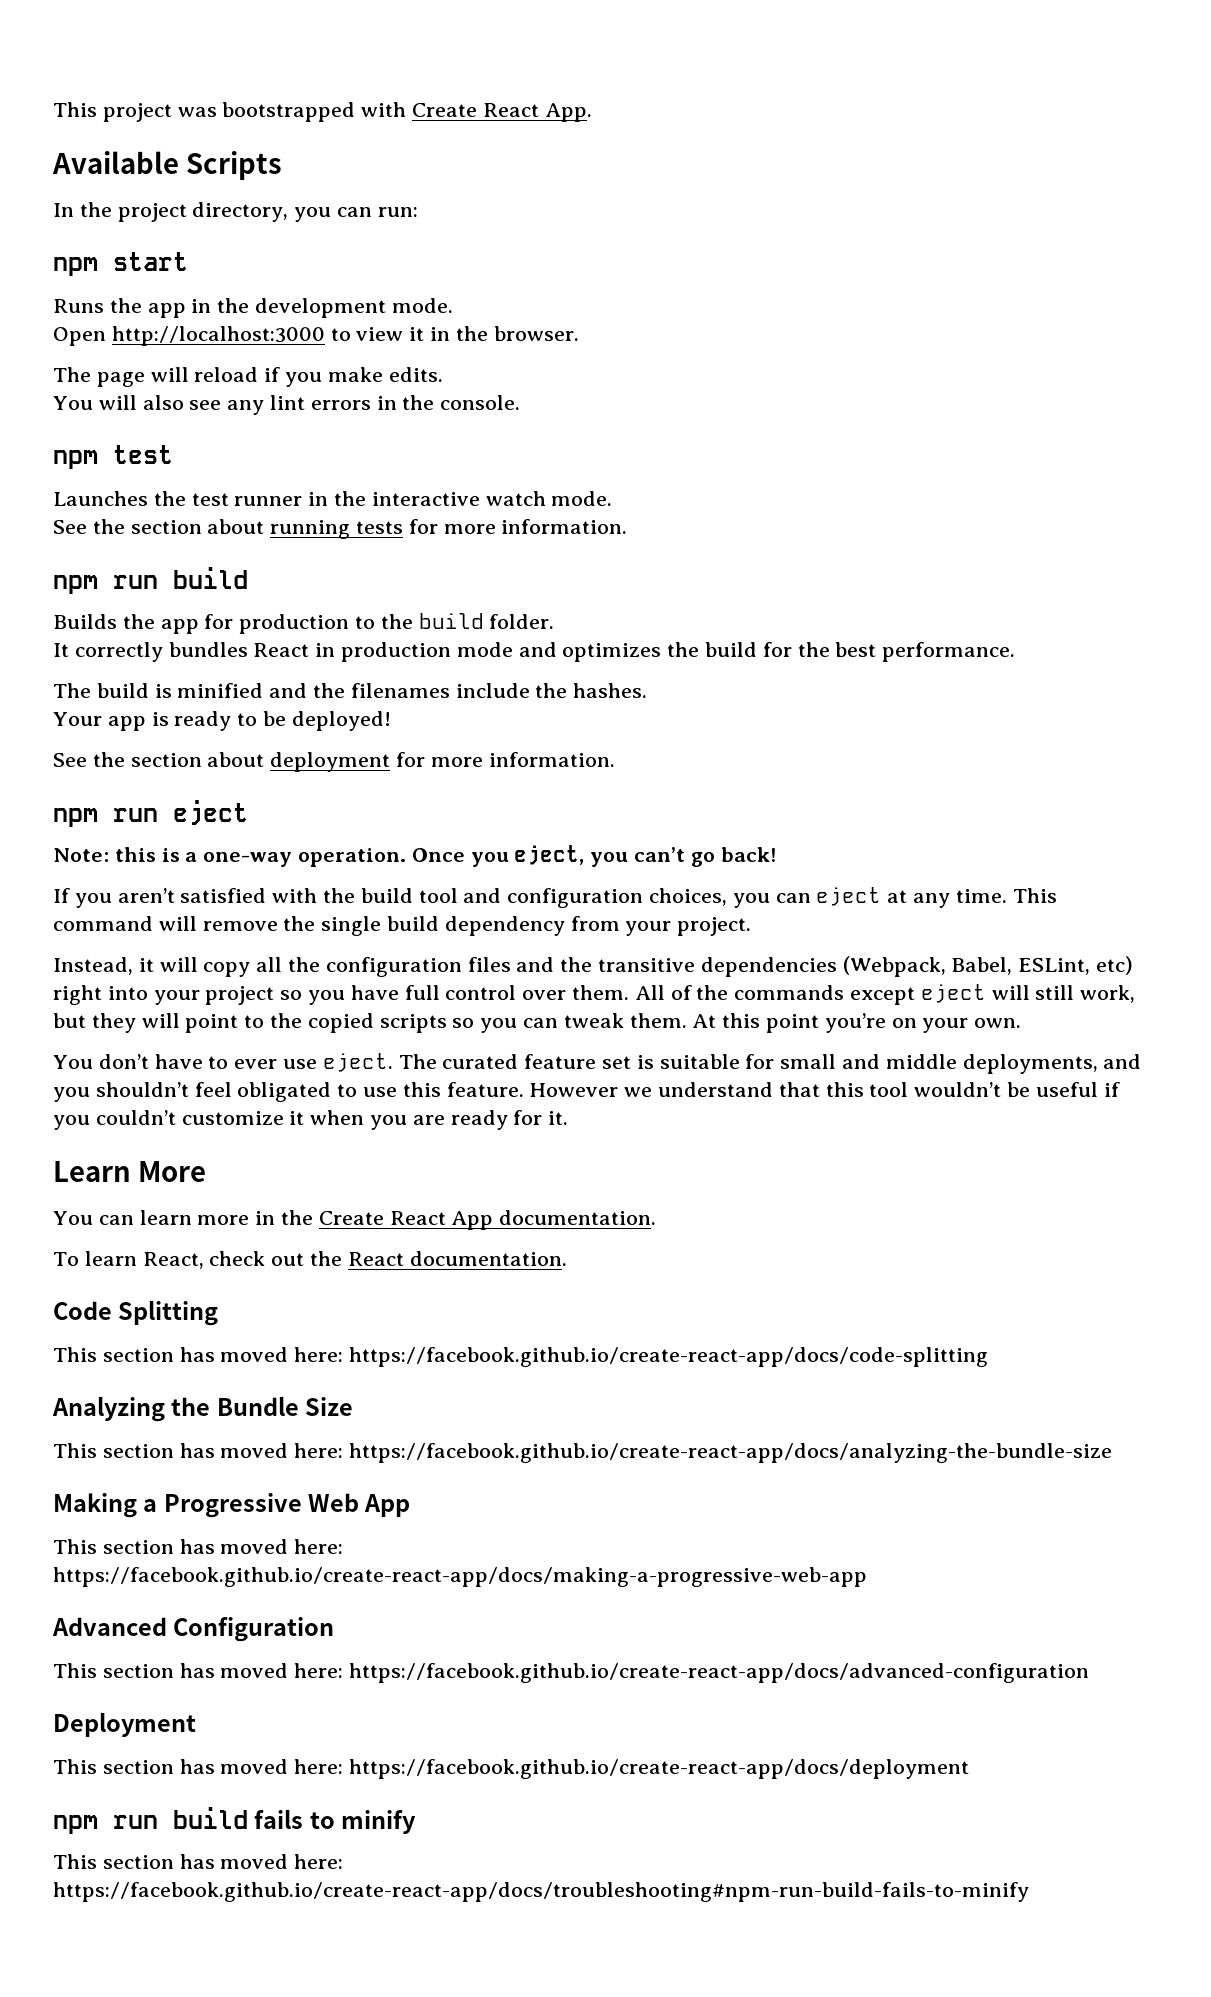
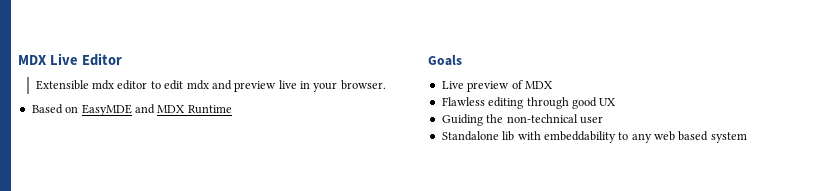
[53,102,592,122] [52,151,283,180] [53,202,418,222] [53,252,188,276] [53,298,453,318] [53,326,579,346] [53,367,443,387] [53,395,521,415] [53,445,173,469] [53,491,613,506] [53,519,628,539] [53,567,248,594] [53,613,555,634] [53,642,1016,662] [53,683,648,698] [53,711,391,731] [53,752,615,772] [53,800,248,827] [53,845,776,867] [53,887,1057,908] [53,916,752,936] [53,956,1134,977] [53,984,1136,1005] [53,1013,1022,1033] [53,1053,1142,1074] [53,1082,1120,1102] [53,1110,569,1130] [53,1161,207,1182] [53,1210,657,1230] [53,1251,567,1269] [53,1300,219,1326] [53,1347,989,1367] [52,1396,354,1422] [53,1443,1113,1463] [53,1493,411,1518] [53,1539,344,1554] [53,1567,867,1587] [52,1617,335,1642] [53,1663,1090,1683] [53,1712,196,1737] [53,1759,970,1779] [53,1807,417,1834] [53,1854,344,1869] [53,1882,1029,1902] This project was bootstrapped with Create React App. // Available Scripts // In the project directory, you can run: // npm start // Runs the app in the development mode. // Open http://localhost:3000 to view it in the browser. // The page will reload if you make edits. // You will also see any lint errors in the console. // npm test // Launches the test runner in the interactive watch mode. // See the section about running tests for more information. // npm run build // Builds the app for production to the build folder. // It correctly bundles React in production mode and optimizes the build for the best performance. // The build is minified and the filenames include the hashes. // Your app is ready to be deployed! // See the section about deployment for more information. // npm run eject // Note: this is a one-way operation. Once you eject, you can’t go back! // If you aren’t satisfied with the build tool and configuration choices, you can eject at any time. This command will remove the single build dependency from your project. // Instead, it will copy all the configuration files and the transitive dependencies (Webpack, Babel, ESLint, etc) right into your project so you have full control over them. All of the commands except eject will still work, but they will point to the copied scripts so you can tweak them. At this point you’re on your own. // You don’t have to ever use eject. The curated feature set is suitable for small and middle deployments, and you shouldn’t feel obligated to use this feature. However we understand that this tool wouldn’t be useful if you couldn’t customize it when you are ready for it. // Learn More // You can learn more in the Create React App documentation. // To learn React, check out the React documentation. // Code Splitting // This section has moved here: https://facebook.github.io/create-react-app/docs/code-splitting // Analyzing the Bundle Size // This section has moved here: https://facebook.github.io/create-react-app/docs/analyzing-the-bundle-size // Making a Progressive Web App // This section has moved here: https://facebook.github.io/create-react-app/docs/making-a-progressive-web-app // Advanced Configuration // This section has moved here: https://facebook.github.io/create-react-app/docs/advanced-configuration // Deployment // This section has moved here: https://facebook.github.io/create-react-app/docs/deployment // npm run build fails to minify // This section has moved here: https://facebook.github.io/create-react-app/docs/troubleshooting#npm-run-build-fails-to-minify -> [18,53,122,66] [35,80,386,92] [31,104,232,116] [428,55,462,66] [441,80,553,92] [441,97,617,109] [441,114,603,126] [441,131,747,143] MDX Live Editor // Extensible mdx editor to edit mdx and preview live in your browser. // Based on EasyMDE and MDX Runtime // Goals // Live preview of MDX // Flawless editing through good UX // Guiding the non-technical user // Standalone lib with embeddability to any web based system

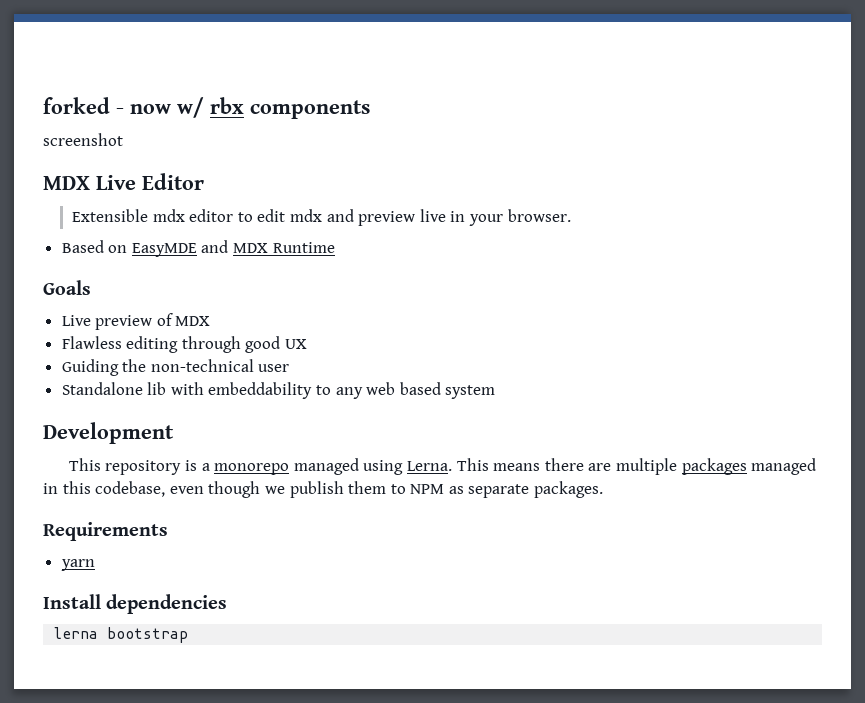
(18, 60) none -> [43,97,370,119] [43,133,123,146] forked - now w/ rbx components // screenshot //
(747, 137) none -> [43,422,174,444] [68,458,817,475] [43,481,604,498] [43,522,168,541] [60,559,95,571] [43,594,228,614] [53,627,189,643] // Development // This repository is a monorepo managed using Lerna. This means there are multiple packages managed in this codebase, even though we publish them to NPM as separate packages. // Requirements // yarn // Install dependencies // lerna bootstrap

